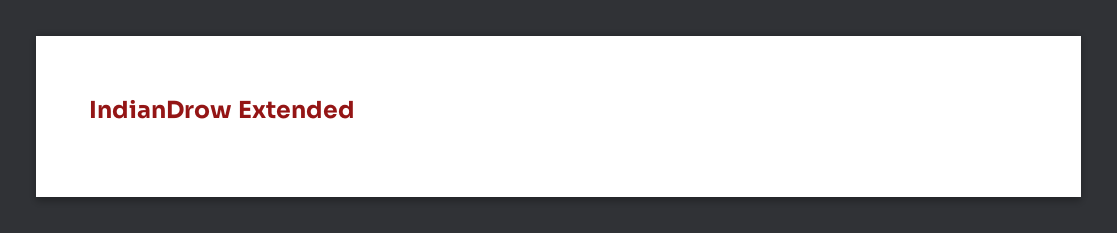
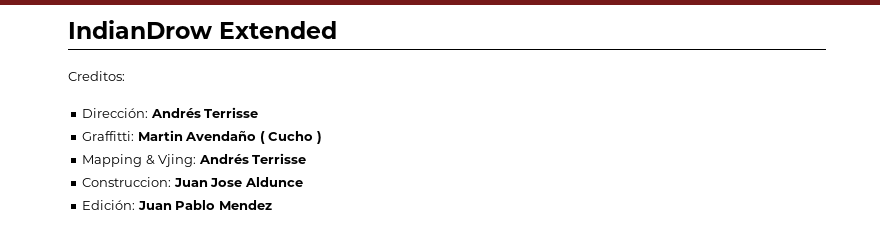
(356, 109) none -> [68,71,125,81] [82,107,259,118] [82,130,322,144] [82,153,307,167] [82,177,303,187] [82,200,272,210] // Creditos: // Dirección: Andrés Terrisse // Graffitti: Martin Avendaño ( Cucho ) // Mapping & Vjing: Andrés Terrisse // Construccion: Juan Jose Aldunce // Edición: Juan Pablo Mendez

